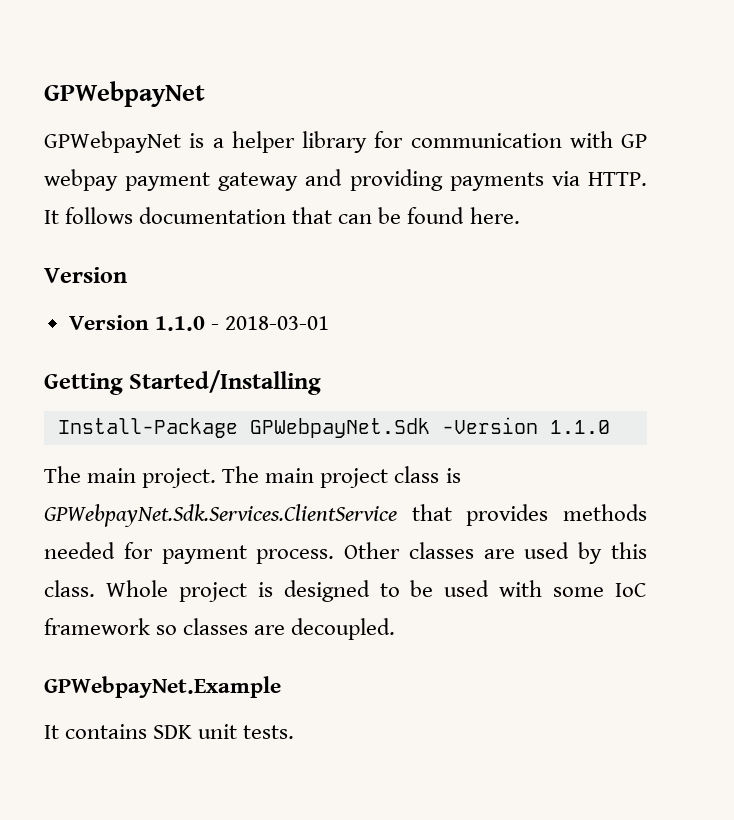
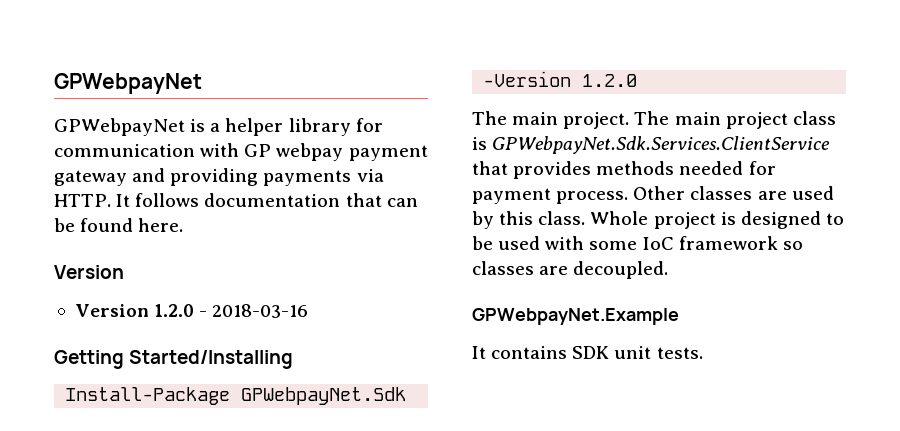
[154,316,329,331] 1.1.0 - 2018-03-01 -> [154,304,309,318] 1.2.0 - 2018-03-16
[549,420,610,434] 1.1.0 -> [582,74,638,87] 1.2.0

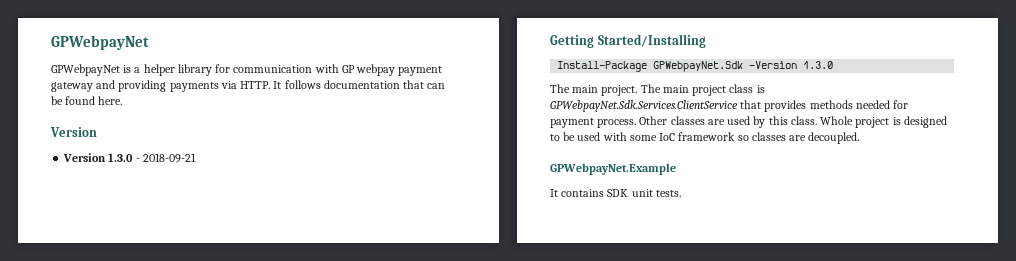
[154,304,309,318] 1.2.0 - 2018-03-16 -> [108,153,196,163] 1.3.0 - 2018-09-21
[582,74,638,87] 1.2.0 -> [803,61,834,69] 1.3.0

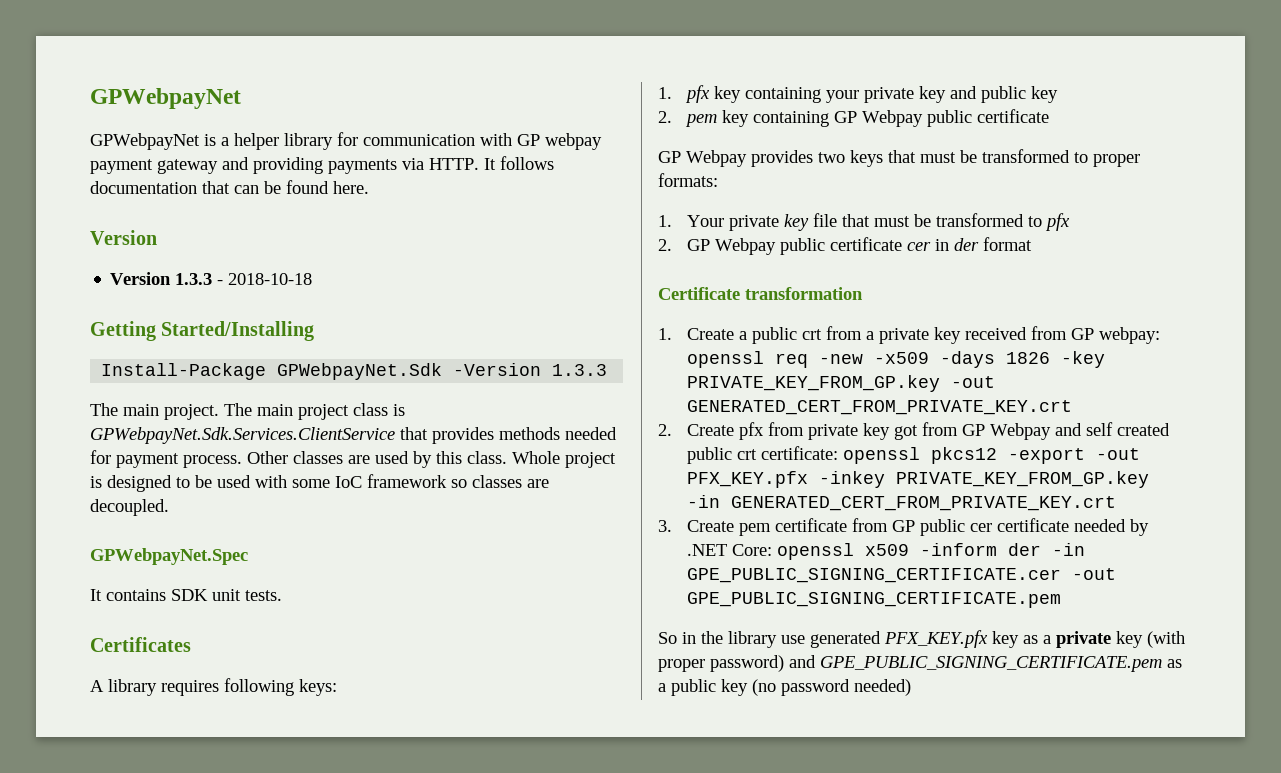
[108,153,196,163] 1.3.0 - 2018-09-21 -> [175,273,313,285] 1.3.3 - 2018-10-18
[803,61,834,69] 1.3.0 -> [552,364,608,376] 1.3.3
[550,163,676,175] GPWebpayNet.Example -> [90,548,248,565] GPWebpayNet.Spec
(681, 193) none -> [90,637,191,652] [90,678,337,696] [658,85,1059,103] [658,109,1050,127] [658,149,1140,167] [658,173,718,187] [658,213,1071,231] [658,237,1033,255] [658,287,863,300] [658,326,1161,344] [687,351,1106,368] [687,375,996,392] [687,400,1073,415] [658,422,1171,440] [687,446,1141,464] [687,471,1150,488] [687,495,1117,511] [658,518,1150,536] [687,543,1086,560] [687,568,1117,583] [687,592,1062,608] [658,630,1185,648] [658,655,1182,672] [658,679,911,696] // Certificates // A library requires following keys: // 1. pfx key containing your private key and public key // 2. pem key containing GP Webpay public certificate // GP Webpay provides two keys that must be transformed to proper formats: // 1. Your private key file that must be transformed to pfx // 2. GP Webpay public certificate cer in der format // Certificate transformation // 1. Create a public crt from a private key received from GP webpay: openssl req -new -x509 -days 1826 -key PRIVATE_KEY_FROM_GP.key -out GENERATED_CERT_FROM_PRIVATE_KEY.crt // 2. Create pfx from private key got from GP Webpay and self created public crt certificate: openssl pkcs12 -export -out PFX_KEY.pfx -inkey PRIVATE_KEY_FROM_GP.key -in GENERATED_CERT_FROM_PRIVATE_KEY.crt // 3. Create pem certificate from GP public cer certificate needed by .NET Core: openssl x509 -inform der -in GPE_PUBLIC_SIGNING_CERTIFICATE.cer -out GPE_PUBLIC_SIGNING_CERTIFICATE.pem // So in the library use generated PFX_KEY.pfx key as a private key (with proper password) and GPE_PUBLIC_SIGNING_CERTIFICATE.pem as a public key (no password needed)

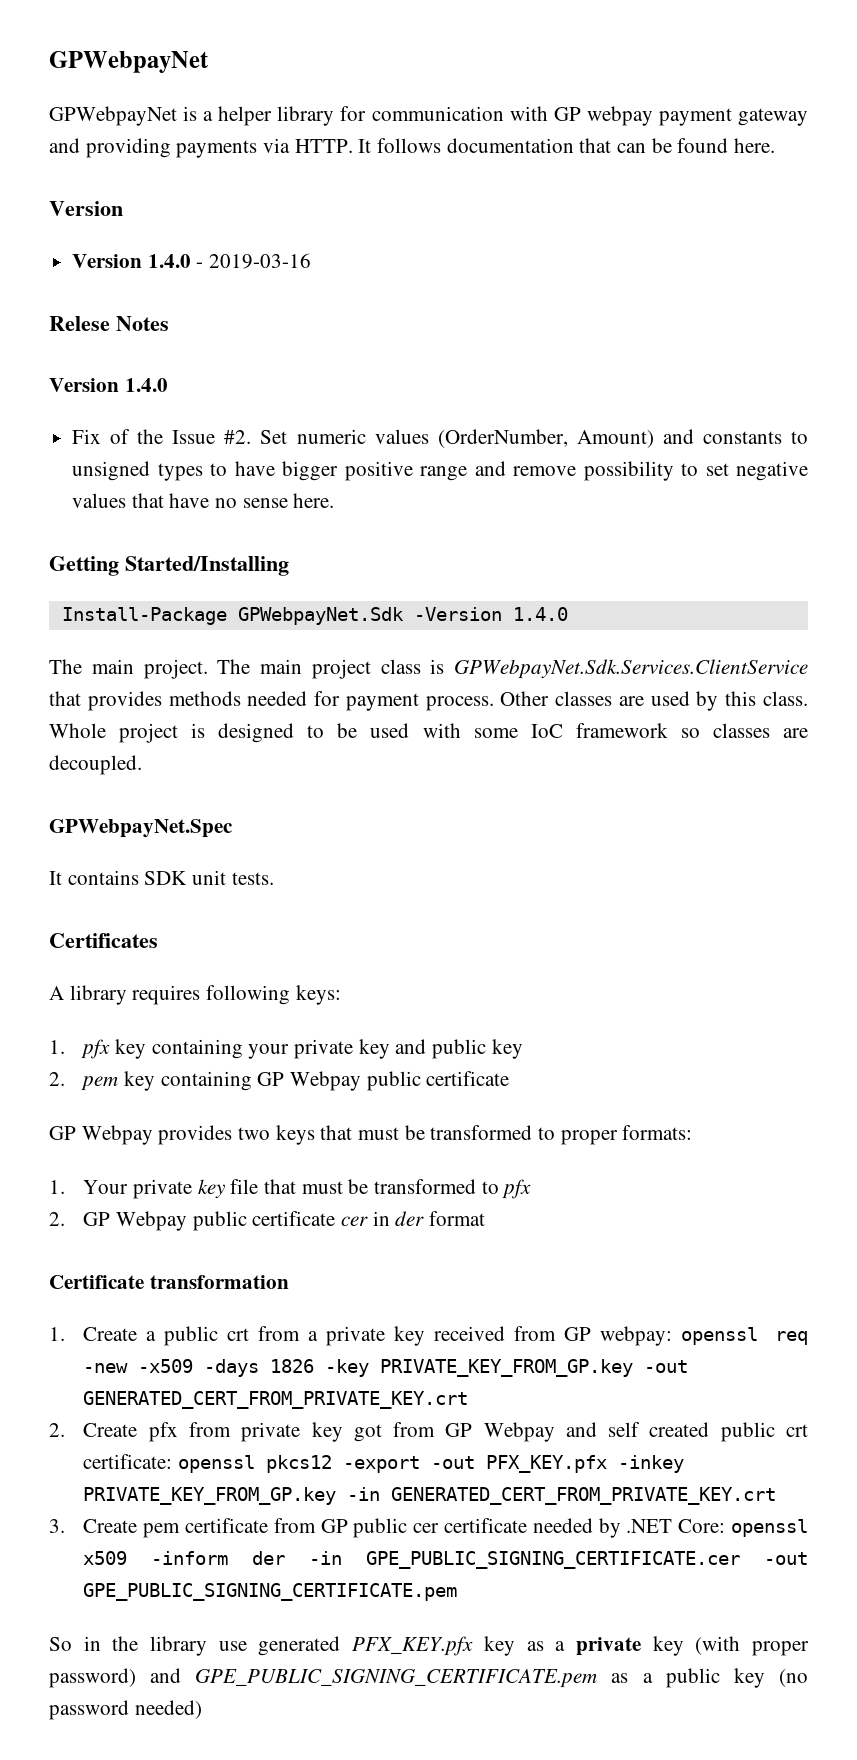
[175,273,313,285] 1.3.3 - 2018-10-18 -> [147,253,312,269] [49,316,169,331] [49,378,168,392] [72,429,809,448] [72,461,809,481] [72,493,335,508] 1.4.0 - 2019-03-16 // Relese Notes // Version 1.4.0 // Fix of the Issue #2. Set numeric values (OrderNumber, Amount) and constants to unsigned types to have bigger positive range and remove possibility to set negative values that have no sense here.
[552,364,608,376] 1.3.3 -> [512,607,568,621] 1.4.0

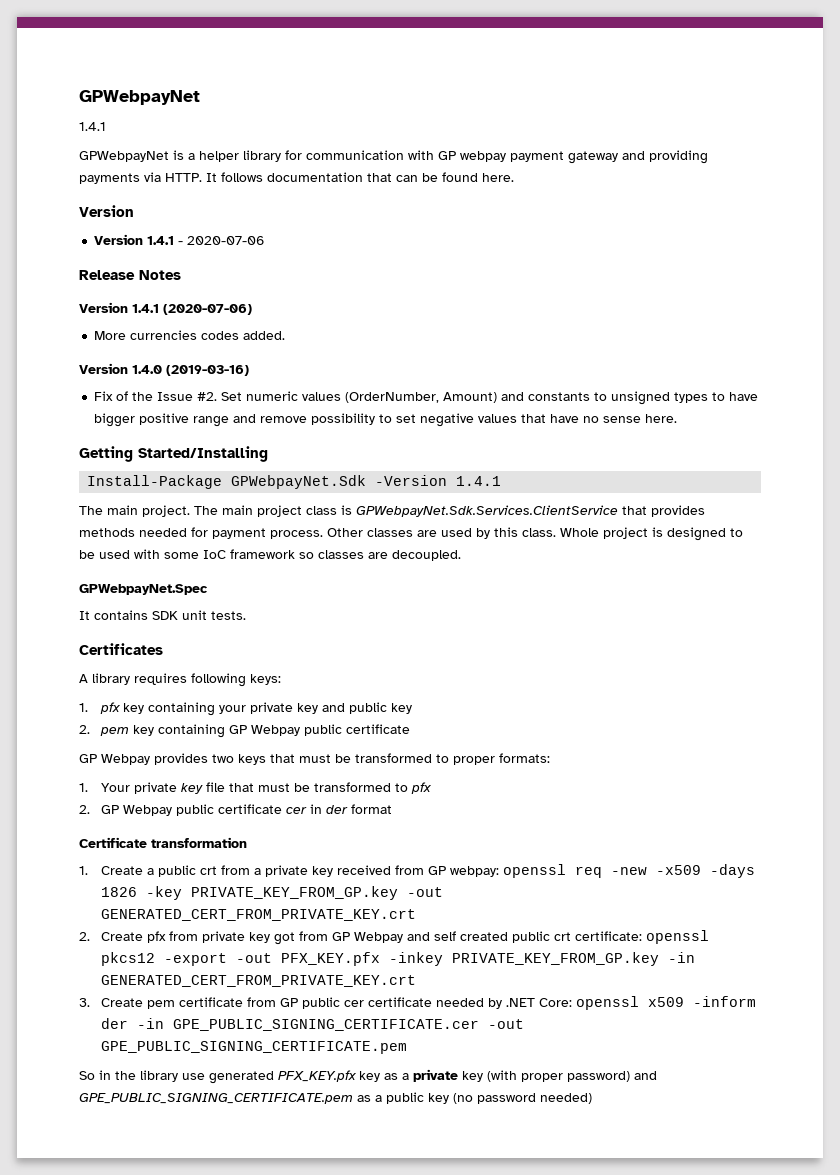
[49,51,209,73] GPWebpayNet -> [79,90,200,105] [79,122,106,131] GPWebpayNet // 1.4.1
[147,253,312,269] [49,316,169,331] [49,378,168,392] 1.4.0 - 2019-03-16 // Relese Notes // Version 1.4.0 -> [147,236,265,245] [79,270,181,280] [79,302,252,315] [94,330,286,340] [79,363,249,376] 1.4.1 - 2020-07-06 // Release Notes // Version 1.4.1 (2020-07-06) // More currencies codes added. // Version 1.4.0 (2019-03-16)
[512,607,568,621] 1.4.0 -> [456,476,502,486] 1.4.1

